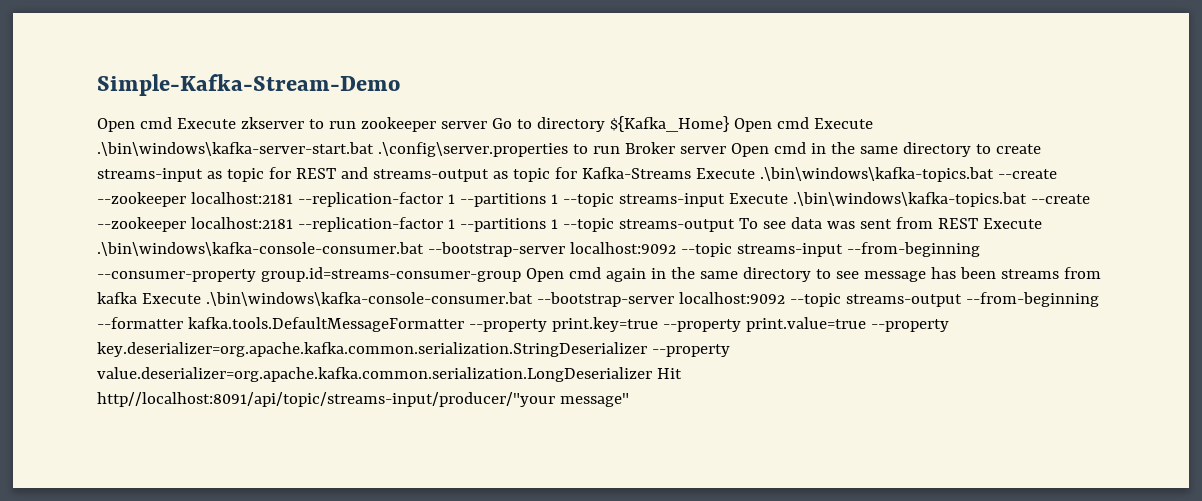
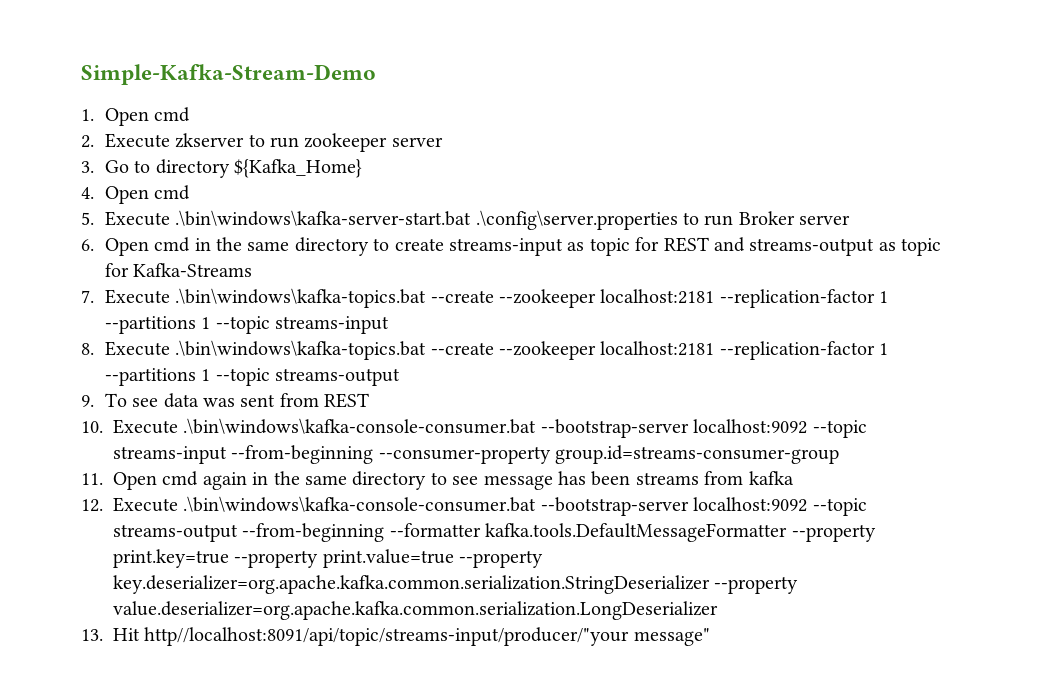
[97,117,172,132] Open cmd -> [81,107,191,126] [81,135,94,148] 1. Open cmd // 2.
(487, 125) none -> [81,161,94,173] // 3.
[733,117,809,132] Open cmd -> [81,185,191,204] [81,212,94,225] // 4. Open cmd // 5.
(726, 150) none -> [81,239,94,251] // 6.
(691, 173) none -> [81,290,94,303] // 7.
(725, 200) none -> [81,343,94,355] // 8.
(735, 225) none -> [81,395,94,407] // 9.
(978, 223) none -> [81,421,103,433] // 10.
(521, 274) none -> [81,473,103,485] // 11.
(137, 298) none -> [81,499,103,512] // 12.
(652, 374) none -> [81,629,103,641] // 13.

